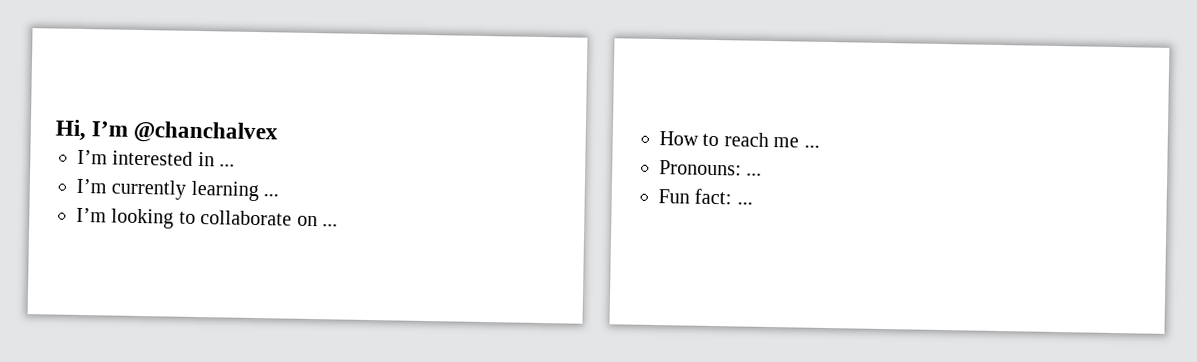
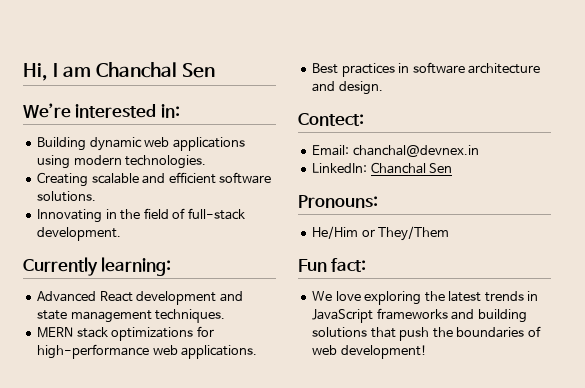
[91,120,279,145] [77,149,236,167] [76,178,280,202] [76,207,338,229] [659,131,820,148] [659,160,763,176] [658,188,753,205] I’m @chanchalvex // I’m interested in ... // I’m currently learning ... // I’m looking to collaborate on ... // How to reach me ... // Pronouns: ... // Fun fact: ... -> [52,62,215,78] [23,103,180,118] [37,137,245,151] [37,155,207,169] [37,172,272,187] [37,191,97,202] [37,208,245,223] [37,227,122,241] [23,257,172,276] [37,291,243,305] [37,309,226,323] [37,326,214,341] [37,344,258,359] [312,62,541,77] [312,81,383,95] [298,113,364,126] [312,145,479,157] [312,162,453,174] [298,195,378,208] [312,226,450,241] [298,258,367,272] [312,291,539,305] [312,308,527,323] [312,326,541,341] [312,345,427,359] I am Chanchal Sen // We’re interested in: // Building dynamic web applications using modern technologies. // Creating scalable and efficient software solutions. // Innovating in the field of full-stack development. // Currently learning: // Advanced React development and state management techniques. // MERN stack optimizations for high-performance web applications. // Best practices in software architecture and design. // Contect: // Email: chanchal@devnex.in // LinkedIn: Chanchal Sen // Pronouns: // He/Him or They/Them // Fun fact: // We love exploring the latest trends in JavaScript frameworks and building solutions that push the boundaries of web development!

